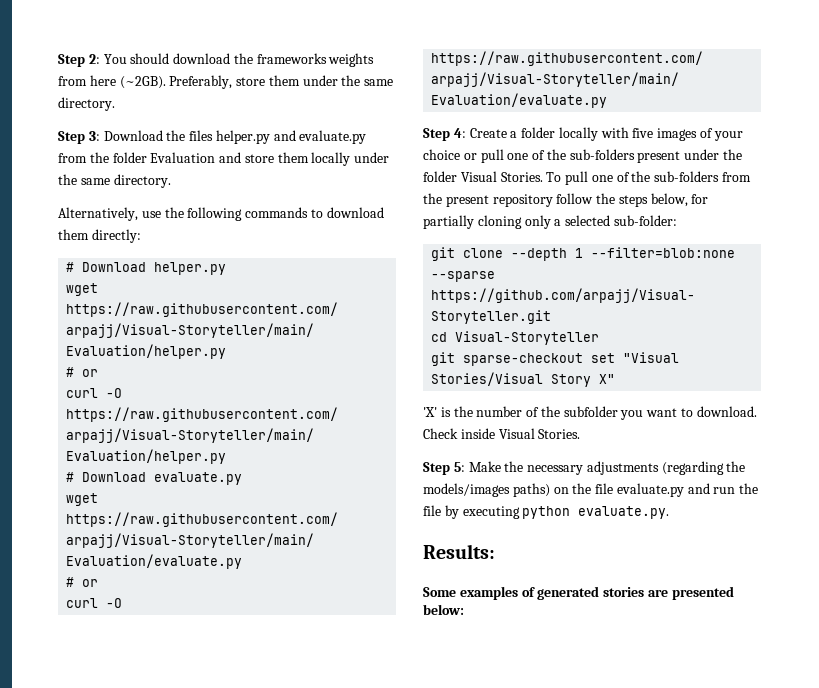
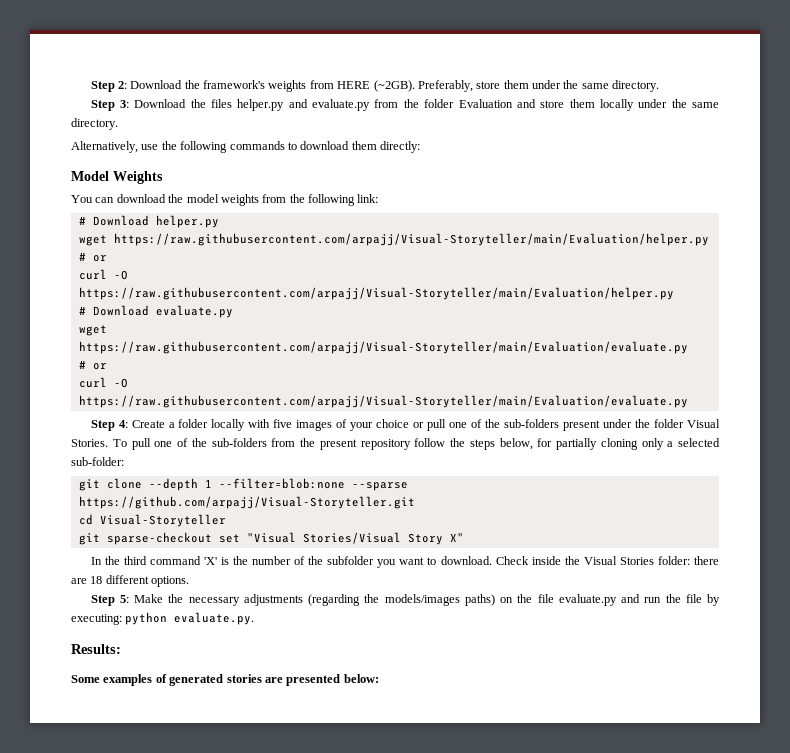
[103,53,375,67] [58,75,116,86] You should download the frameworks weights from here -> [130,80,371,92] Download the framework's weights from HERE
(141, 236) none -> [71,171,163,184] [71,194,379,206] // Model Weights // You can download the model weights from the following link:
(616, 379) none -> [90,556,201,565] In the third command
[498,428,581,439] Visual Stories. -> [564,556,719,565] [71,575,190,587] the Visual Stories folder: there are 18 different options.
[462,506,520,519] executing -> [71,614,122,625] executing:

